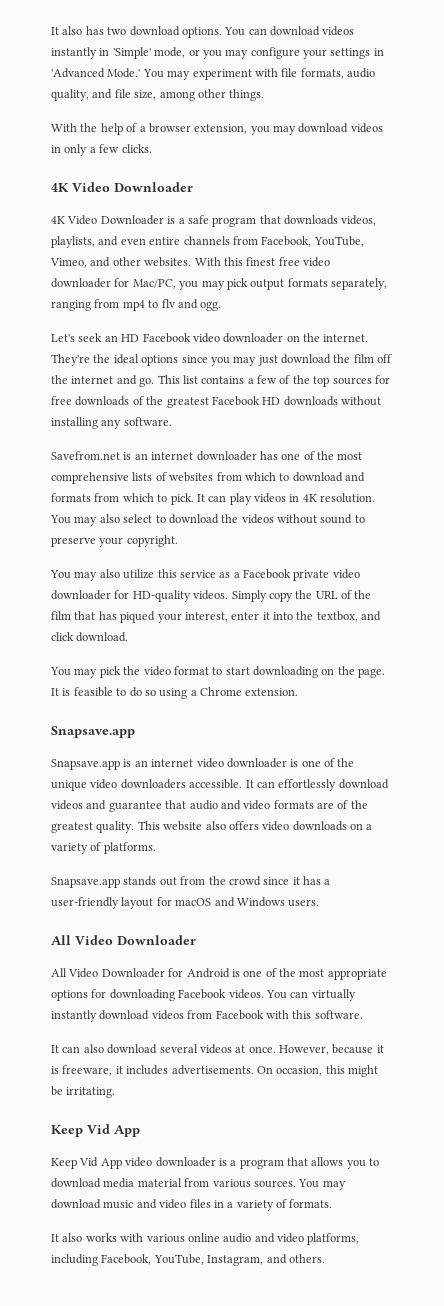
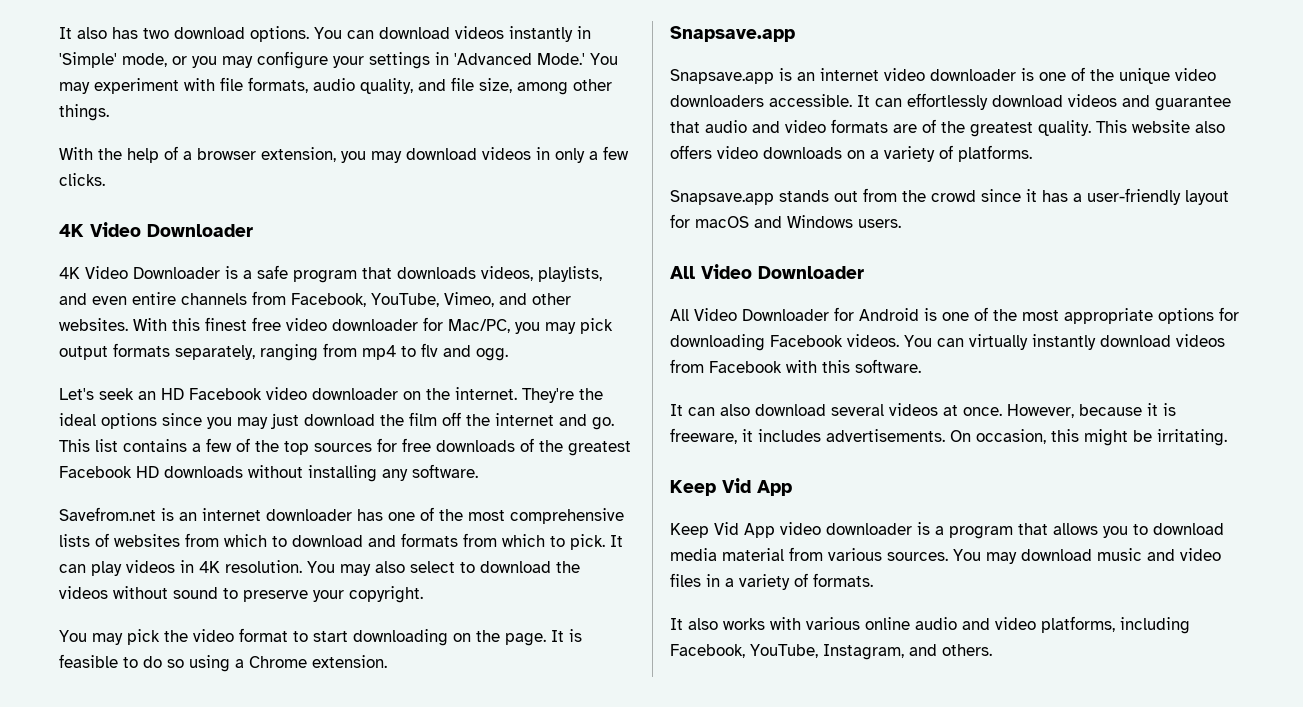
[50,569,360,581] [51,590,372,602] [51,611,382,623] [51,632,129,642] // You may also utilize this service as a Facebook private video downloader for HD-quality videos. Simply copy the URL of the film that has piqued your interest, enter it into the textbox, and click download. -> (423, 594) none

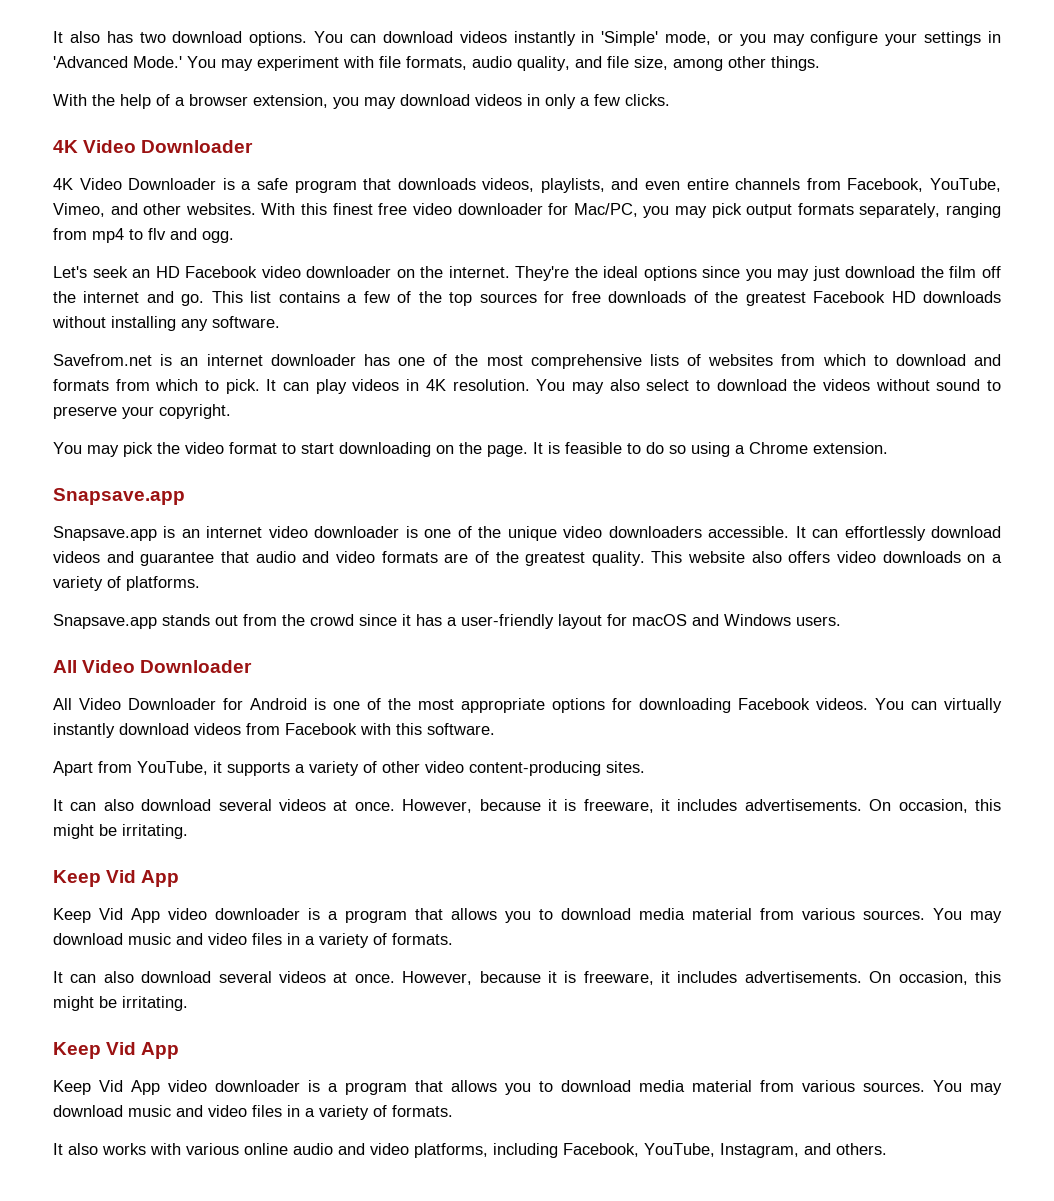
(921, 366) none -> [53,761,645,776] [53,799,1002,813] [53,824,188,839] [53,870,180,887] [53,908,1002,923] [53,933,453,948] // Apart from YouTube, it supports a variety of other video content-producing sites. // It can also download several videos at once. However, because it is freeware, it includes advertisements. On occasion, this might be irritating. // Keep Vid App // Keep Vid App video downloader is a program that allows you to download media material from various sources. You may download music and video files in a variety of formats.

